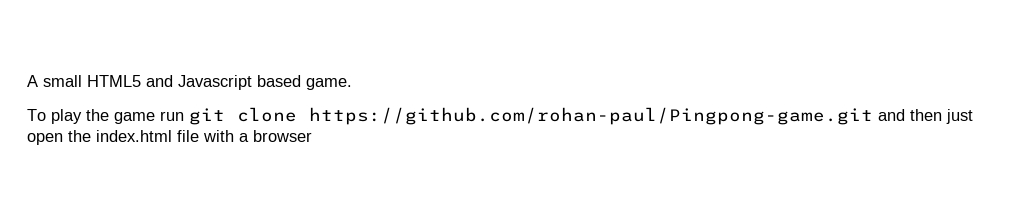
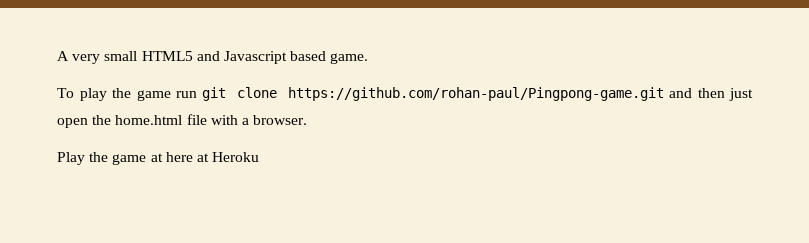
(38, 81) none -> [72,54,101,64] very
[96,130,172,142] index.html -> [115,115,183,125] home.html
[253,130,312,142] browser -> [253,115,308,125] [57,152,260,165] browser. // Play the game at here at Heroku

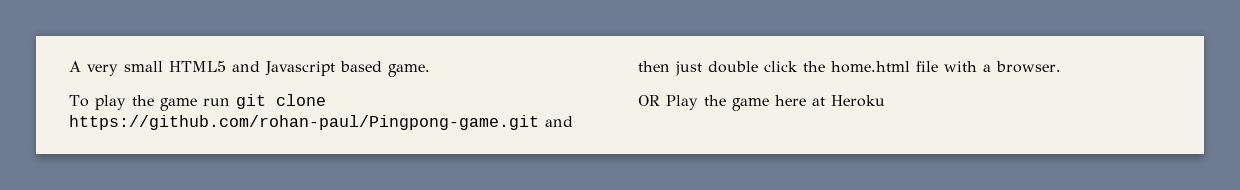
[57,118,88,128] open -> [708,61,798,73] double click
(308, 120) none -> [638,95,660,106] OR
[150,153,163,162] at -> (769, 104) none

